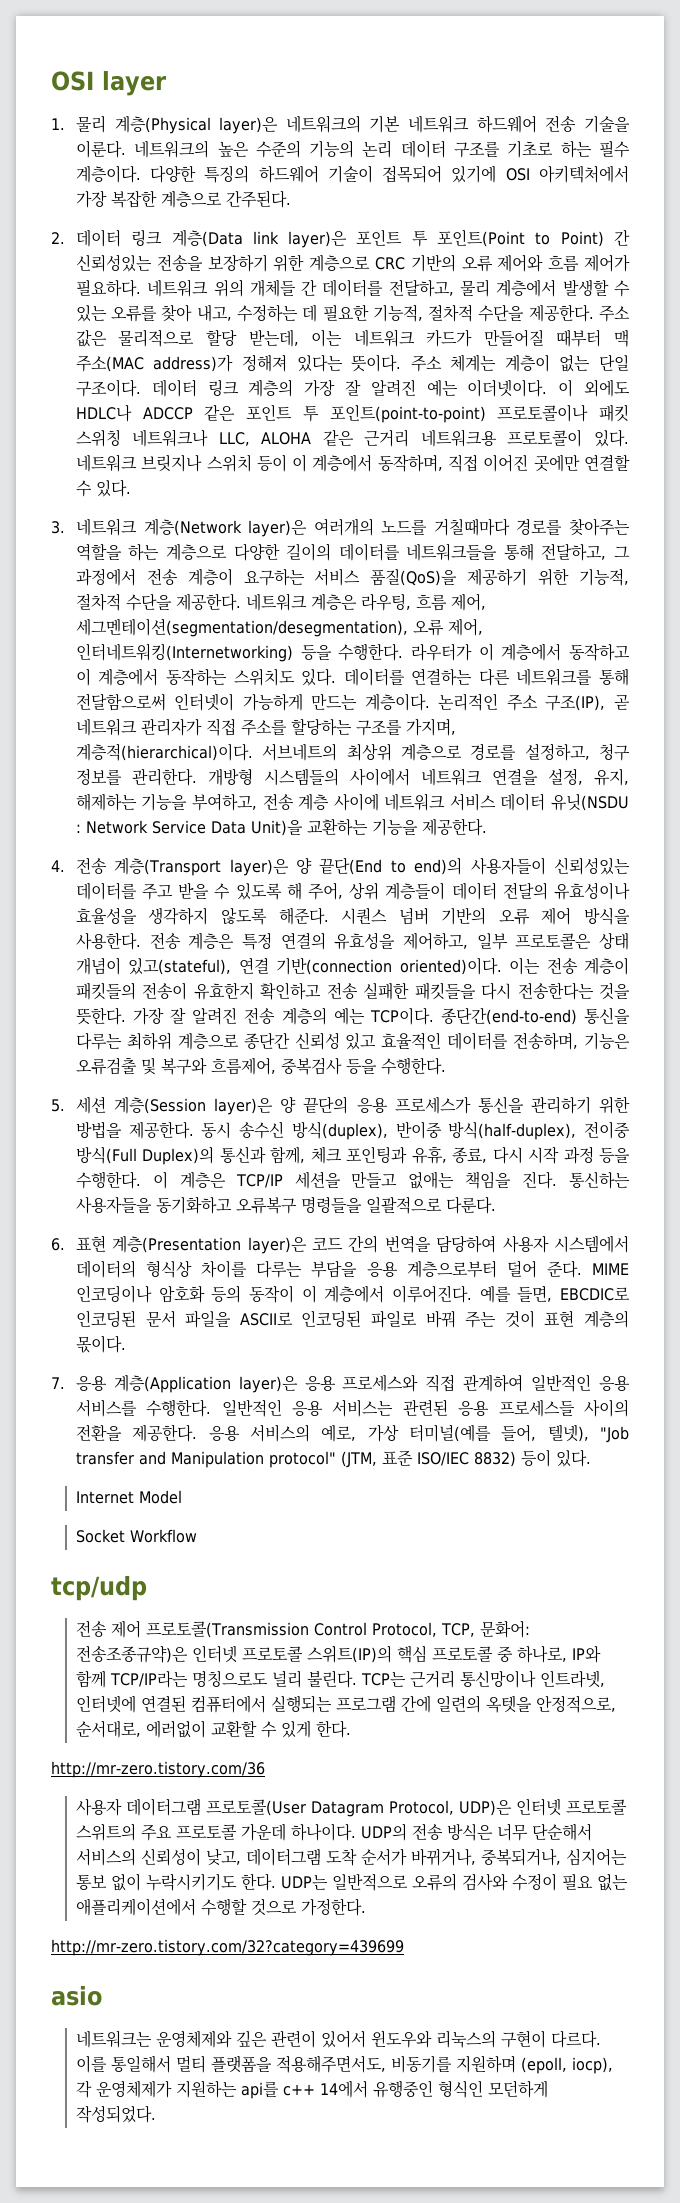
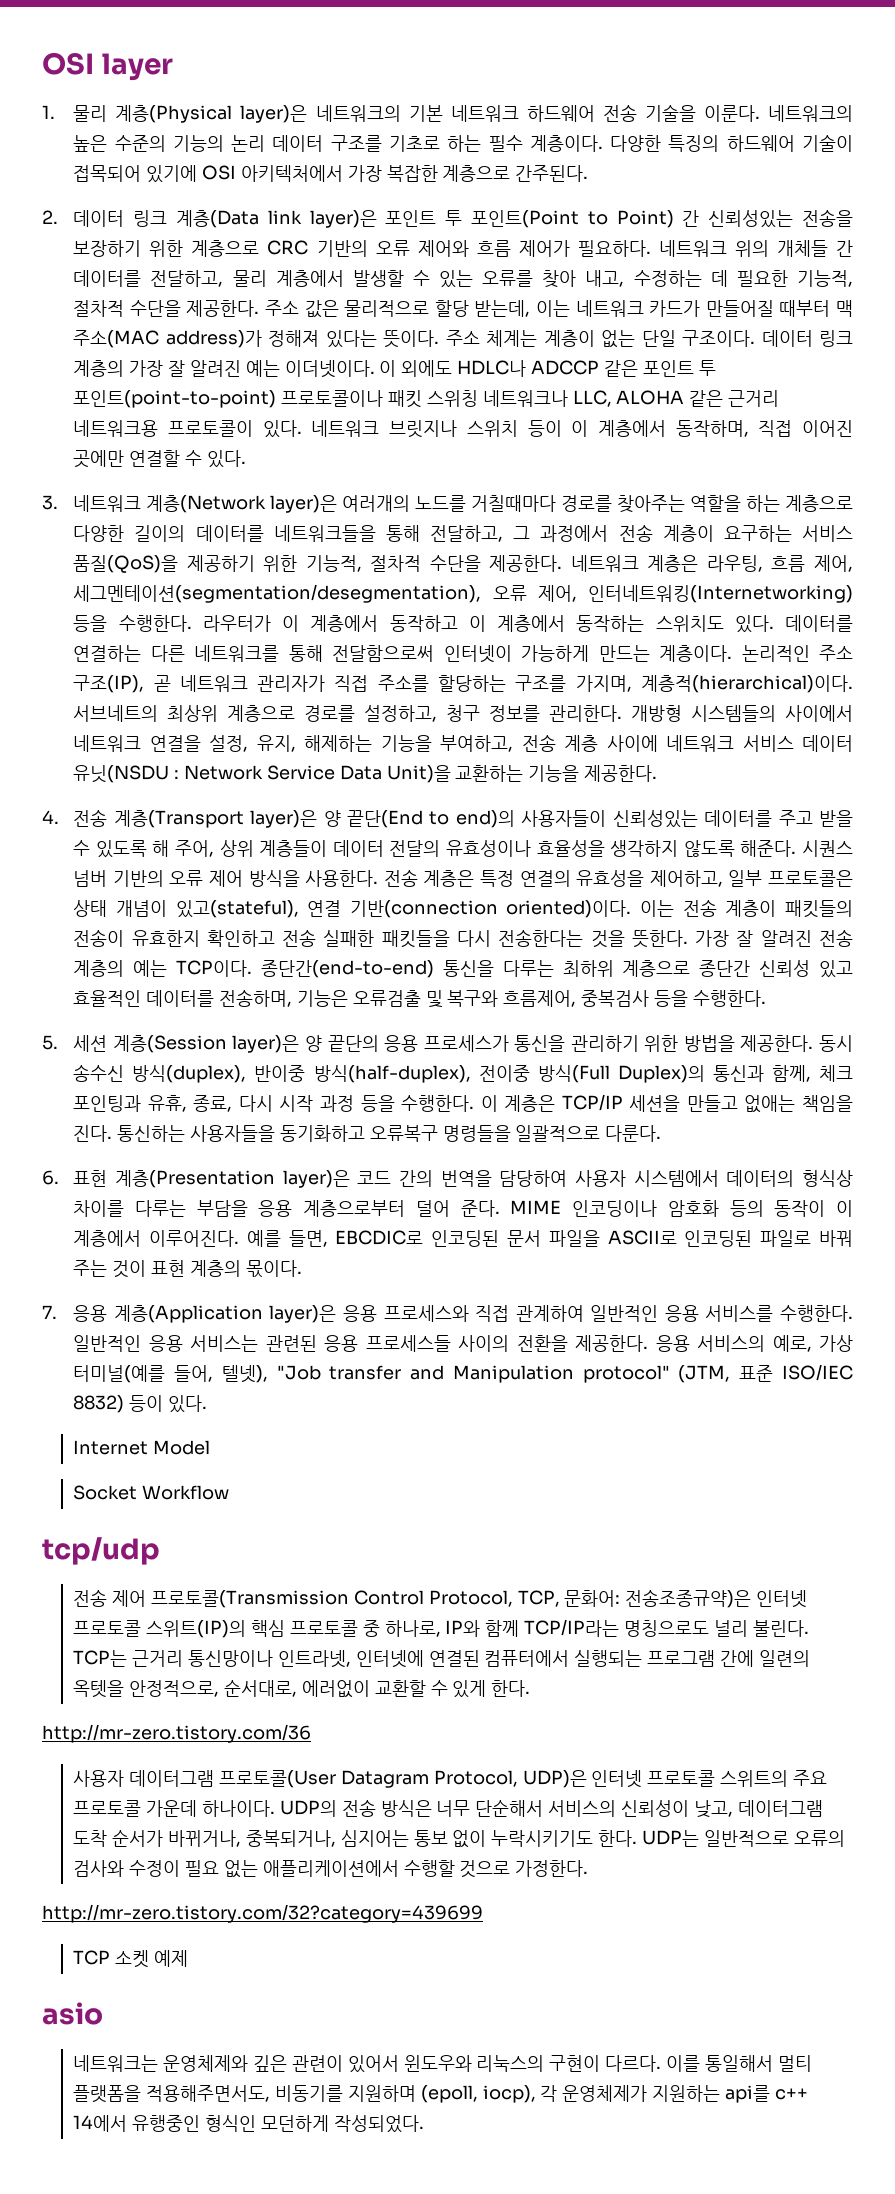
(404, 1947) none -> [73,1950,189,1968] // TCP 소켓 예제

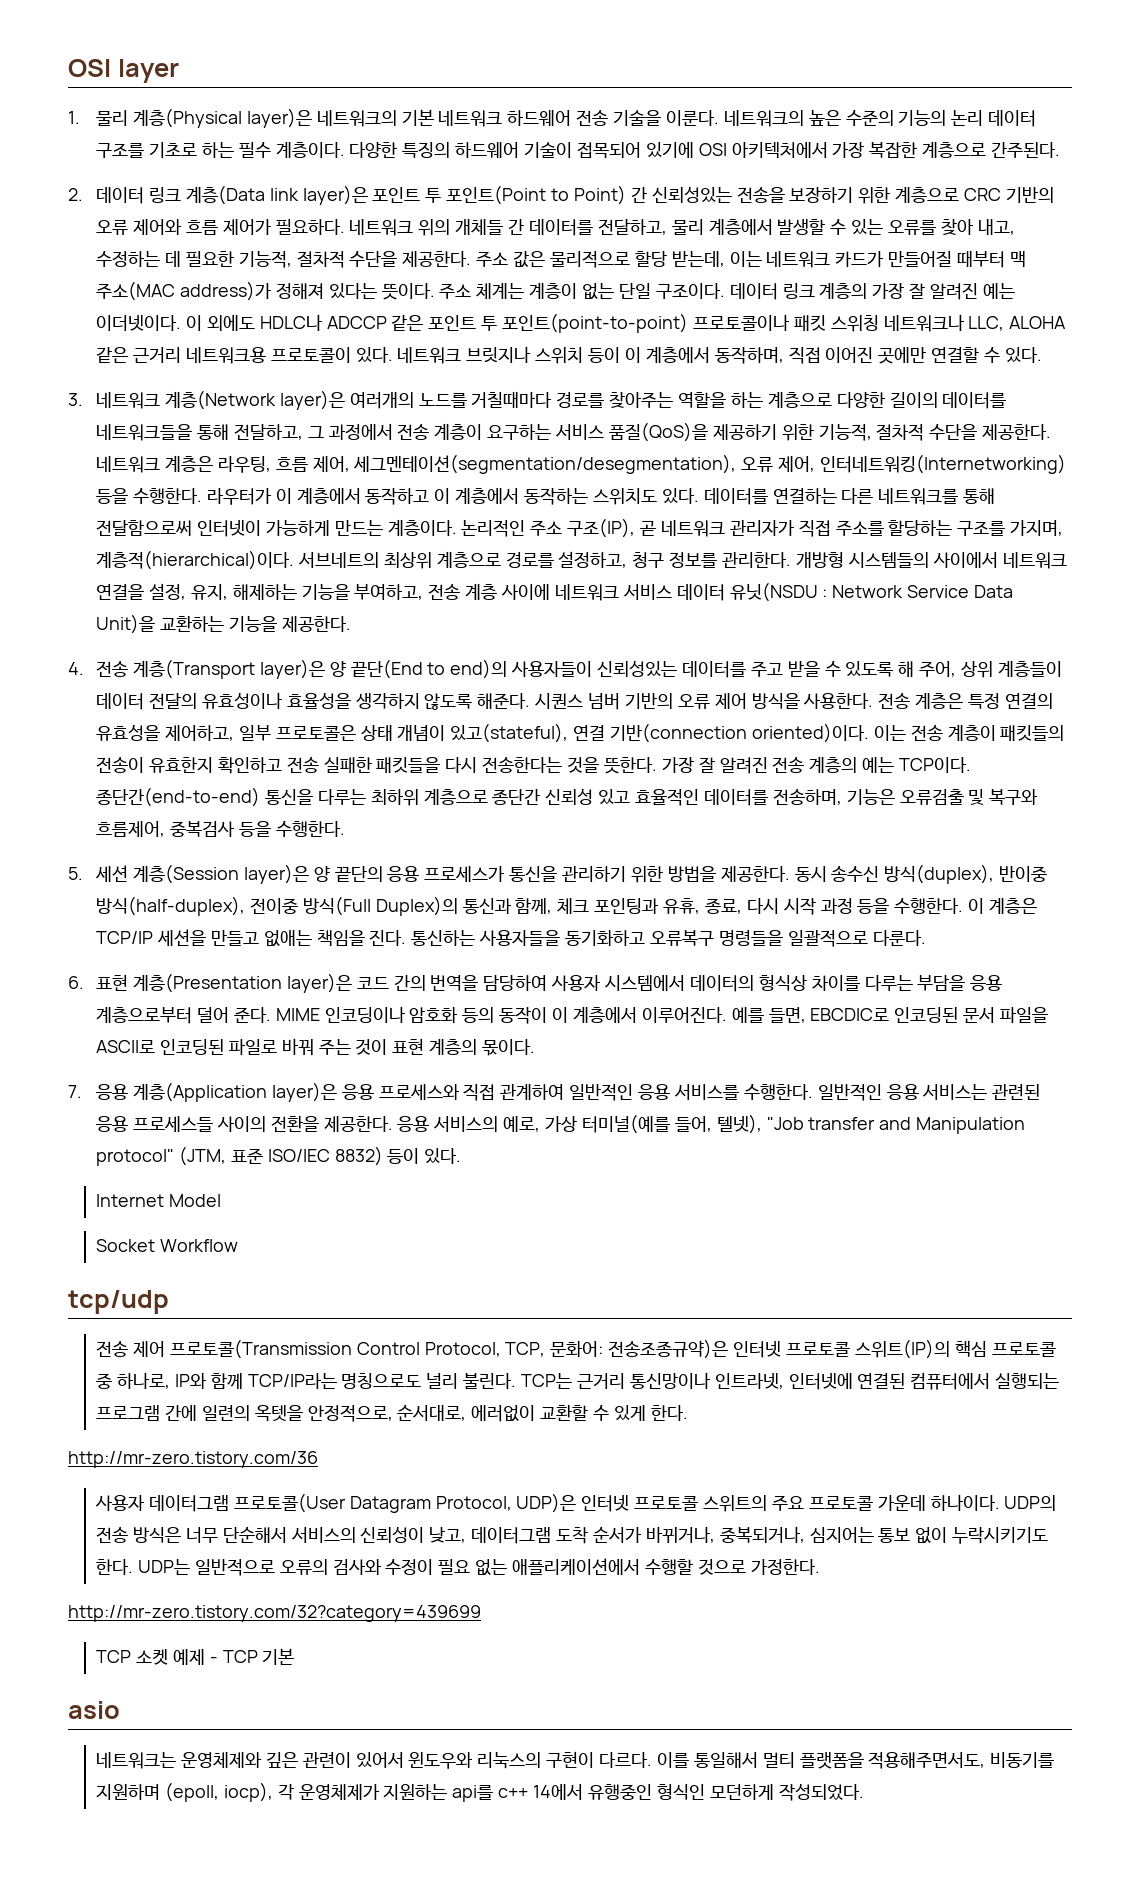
(189, 1958) none -> [209,1648,295,1665] - TCP 기본

